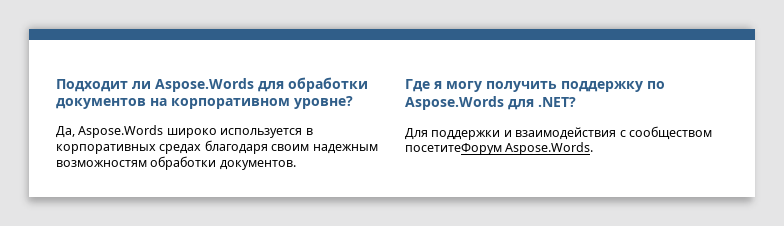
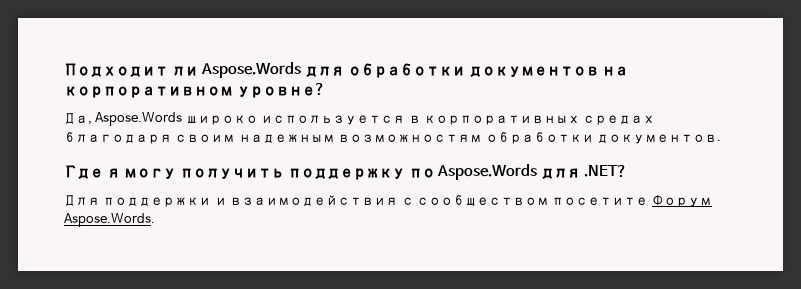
[405,143,502,155] посетитеФорум -> [552,195,712,207] посетите Форум

